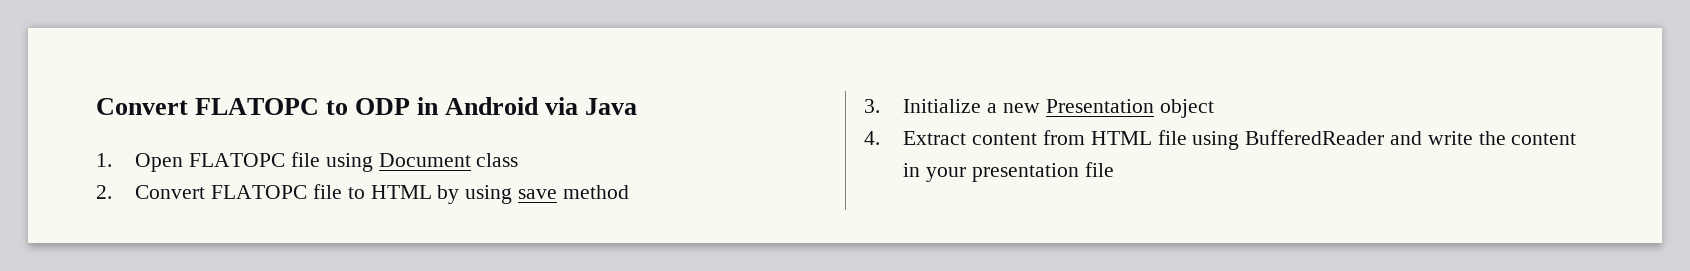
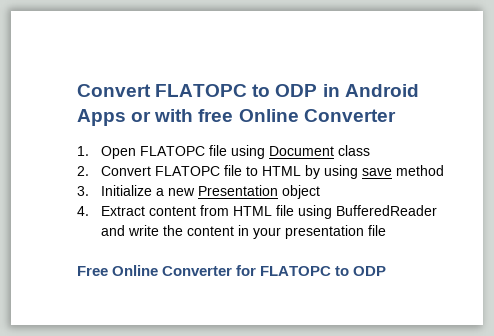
[545,97,638,115] via Java -> [77,109,396,126] Apps or with free Online Converter
(1114, 169) none -> [77,265,387,276] // Free Online Converter for FLATOPC to ODP

